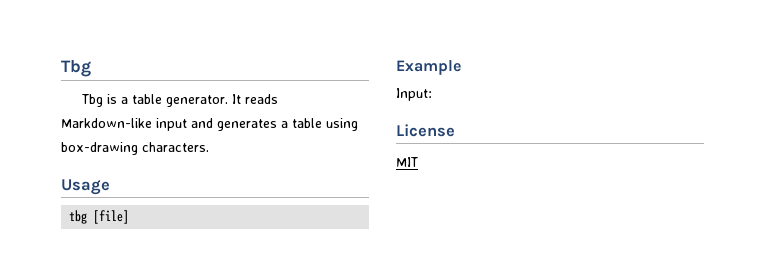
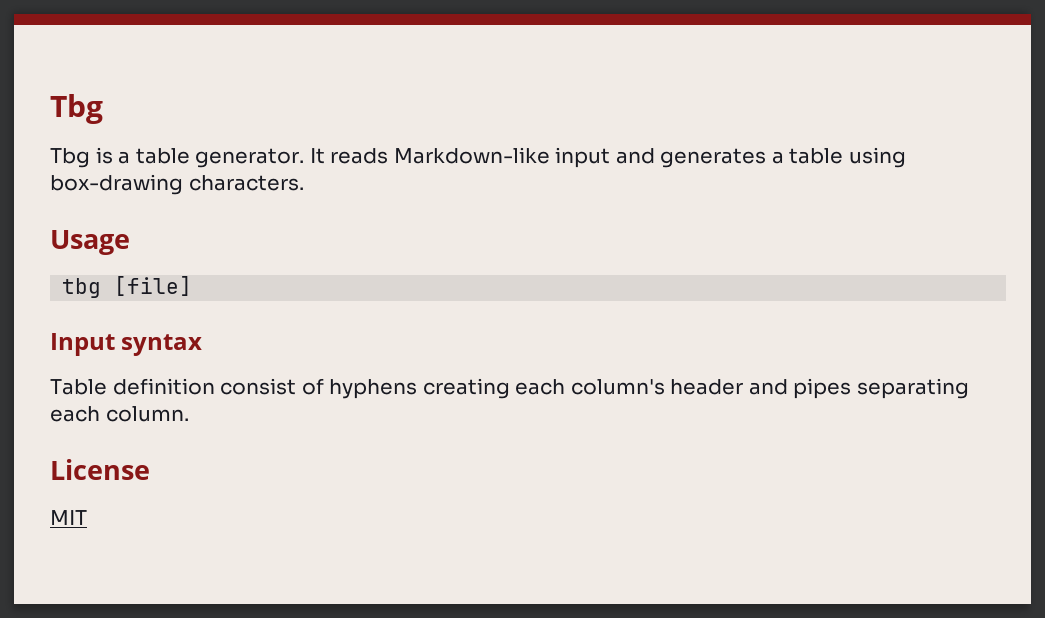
[396,60,461,75] [396,88,432,101] Example // Input: -> [50,333,203,356] [50,378,969,399] [50,406,189,422] Input syntax // Table definition consist of hyphens creating each column's header and pipes separating each column.

